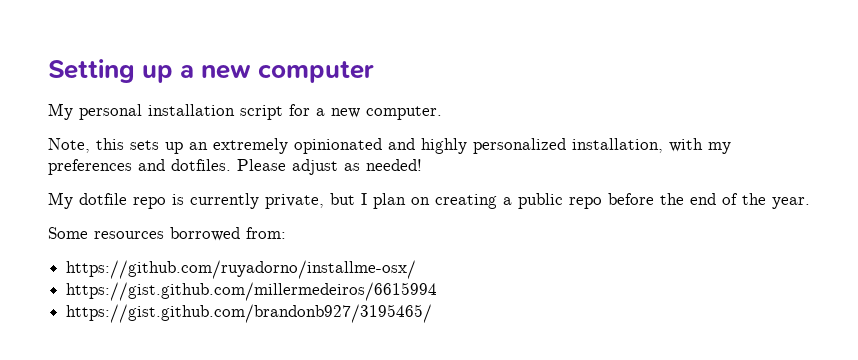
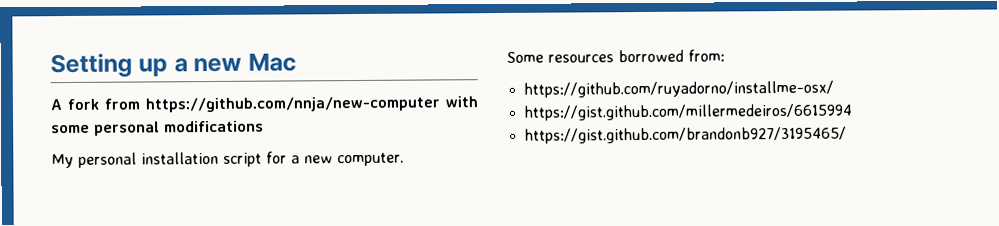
[258,61,375,83] computer -> [247,53,297,72] [50,96,478,113] [51,120,264,136] Mac // A fork from https://github.com/nnja/new-computer with some personal modifications
[48,138,731,154] [48,159,422,175] [48,192,810,209] // Note, this sets up an extremely opinionated and highly personalized installation, with my preferences and dotfiles. Please adjust as needed! // My dotfile repo is currently private, but I plan on creating a public repo before the end of the year. -> (404, 159) none

